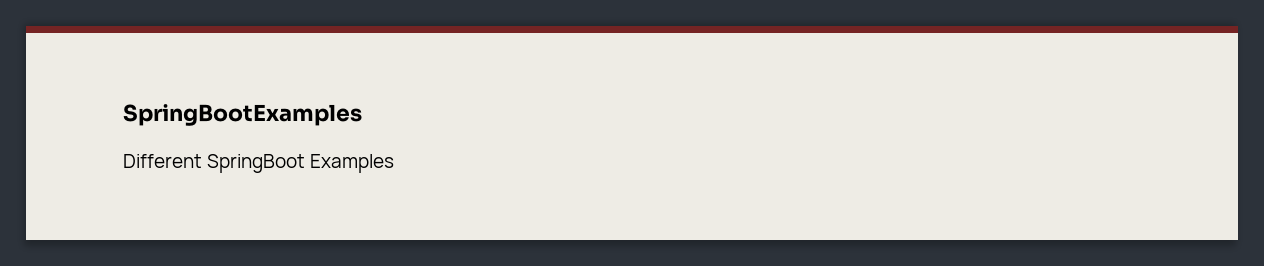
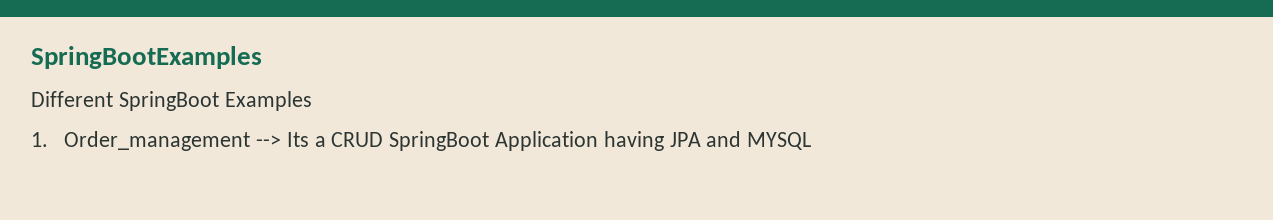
(395, 163) none -> [31,131,812,151] // 1. Order_management --> Its a CRUD SpringBoot Application having JPA and MYSQL

